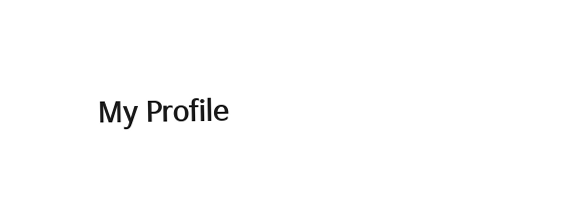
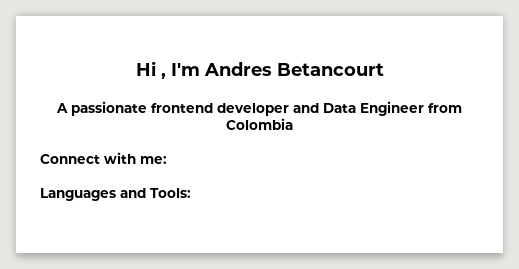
[97,96,230,131] My Profile -> [135,61,384,79] [56,101,462,116] [226,118,293,130] [40,152,167,164] [40,188,191,201] Hi , I'm Andres Betancourt // A passionate frontend developer and Data Engineer from Colombia // Connect with me: // Languages and Tools:

